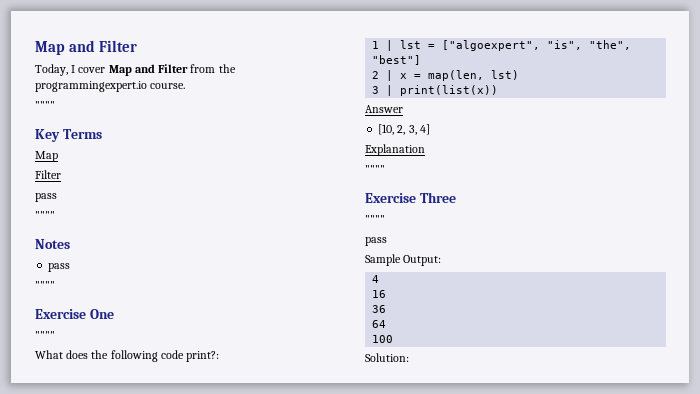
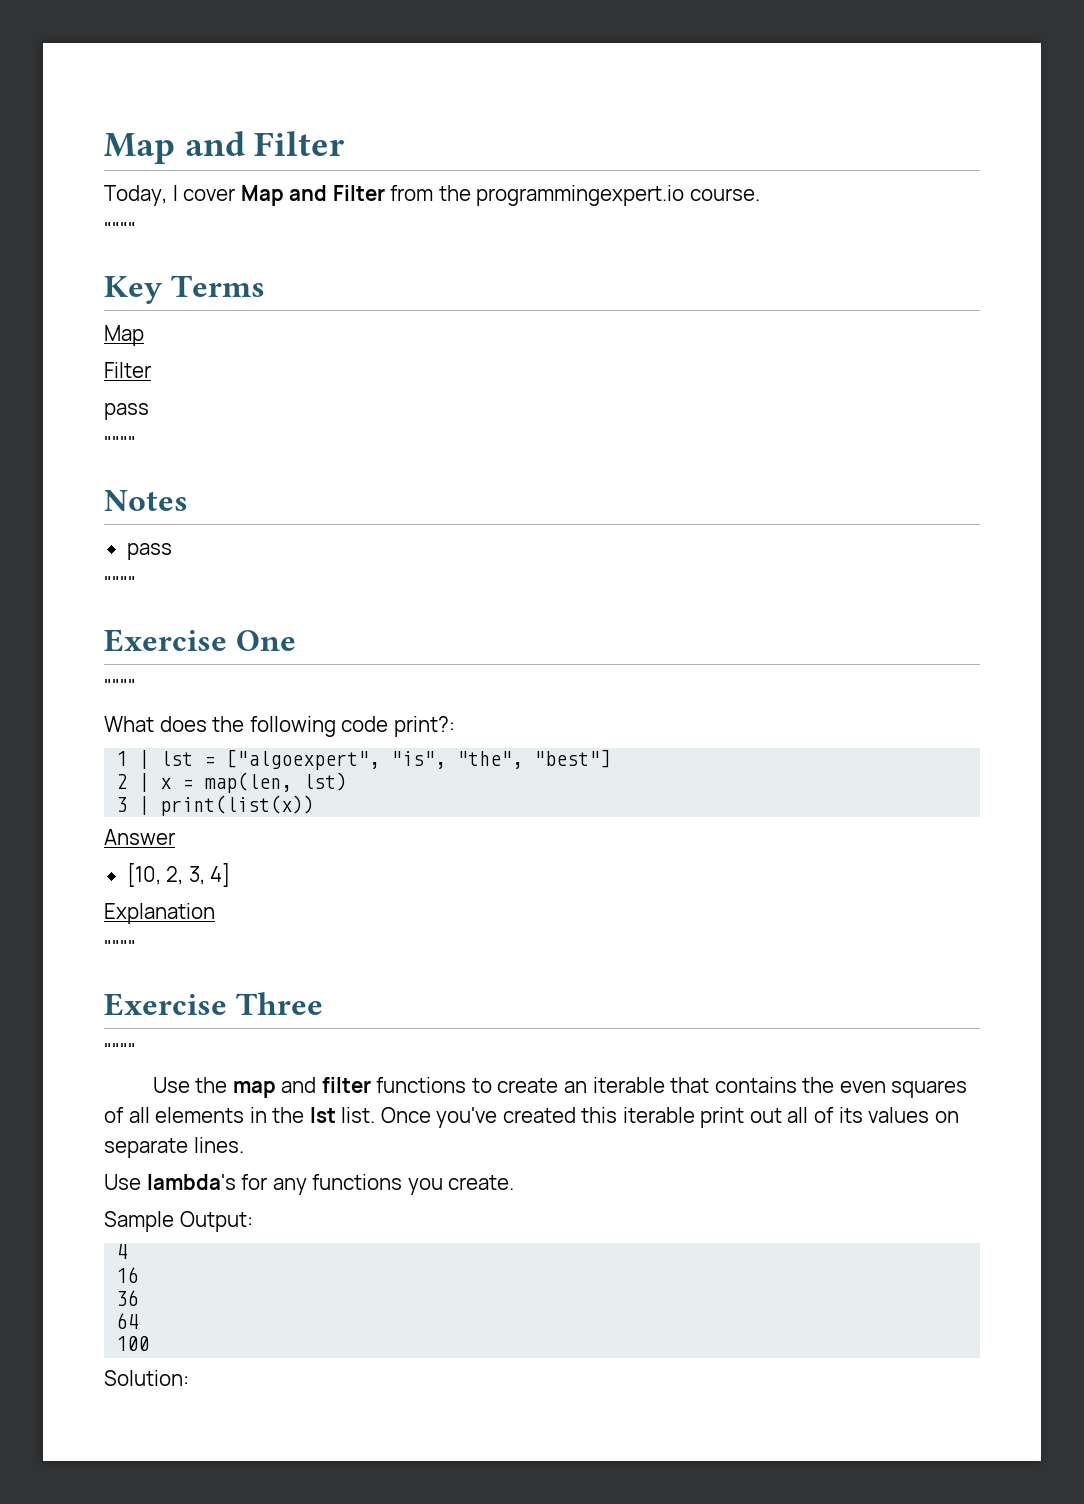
[365,237,387,246] pass -> [152,1077,968,1098] [104,1107,959,1128] [104,1137,244,1158] [104,1174,515,1195] Use the map and filter functions to create an iterable that contains the even squares of all elements in the lst list. Once you've created this iterable print out all of its values on separate lines. // Use lambda's for any functions you create.

